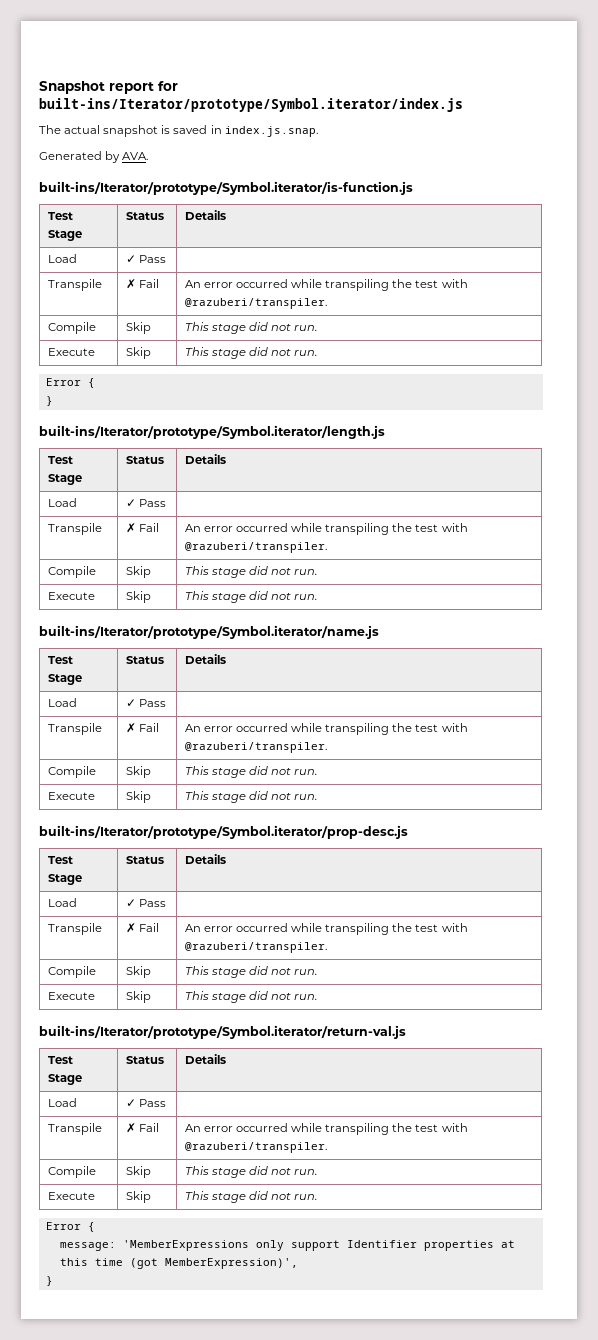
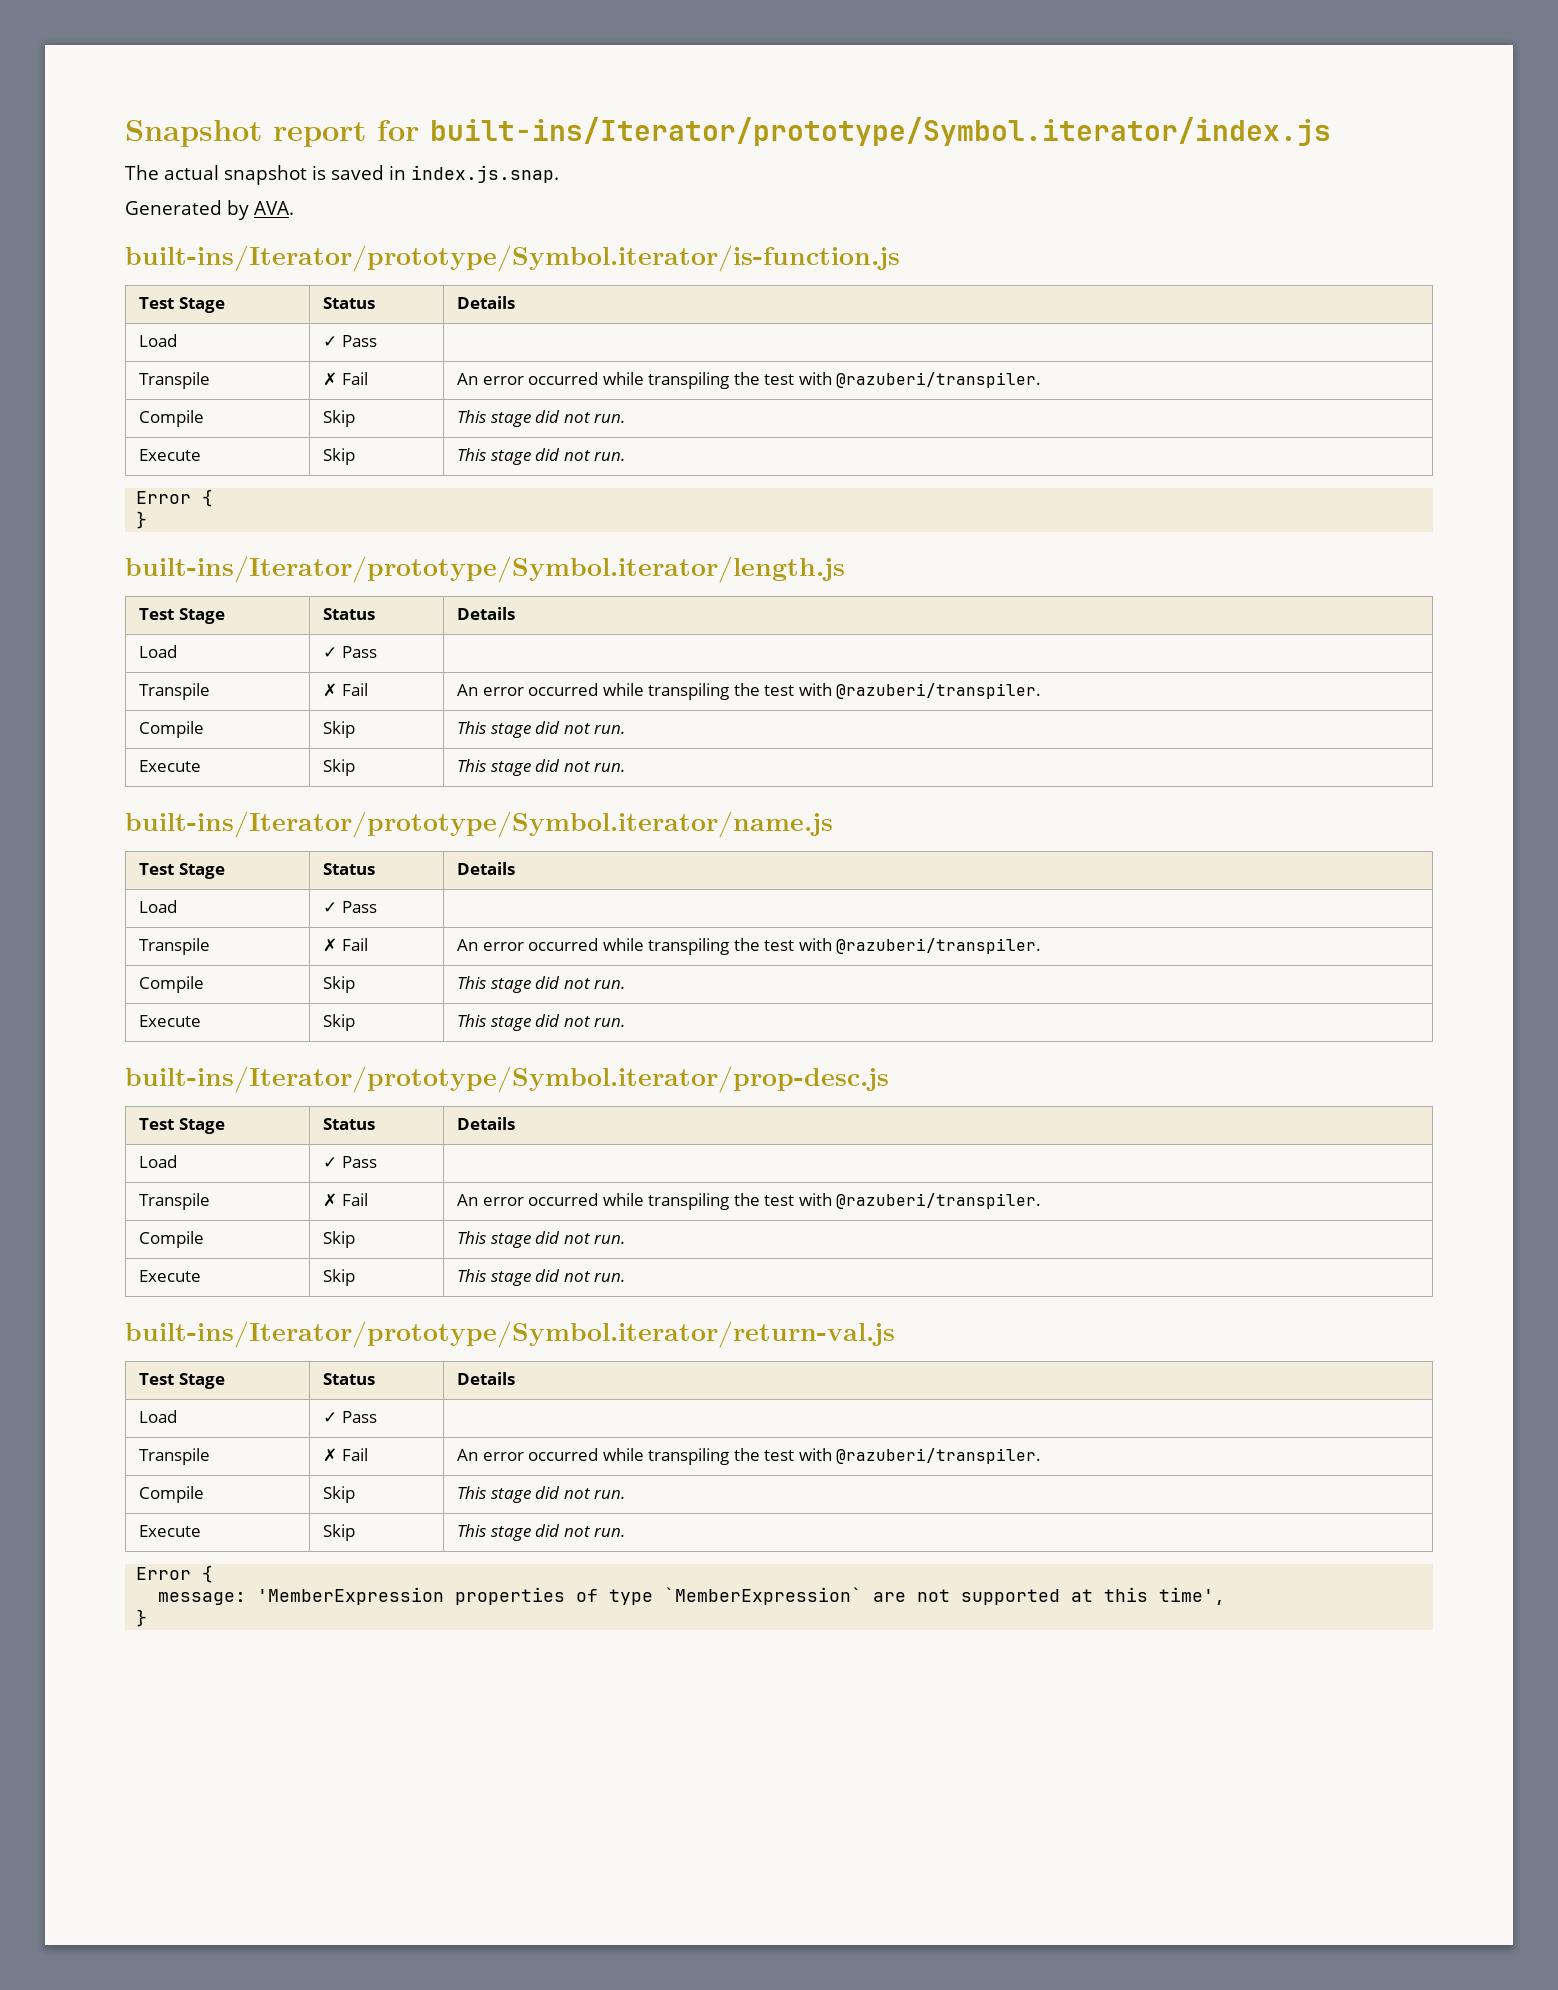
[122,1240,515,1251] [59,1258,298,1269] 'MemberExpressions only support Identifier properties at this time (got MemberExpression)', -> [257,1587,1226,1605] 'MemberExpression properties of type `MemberExpression` are not supported at this time',

